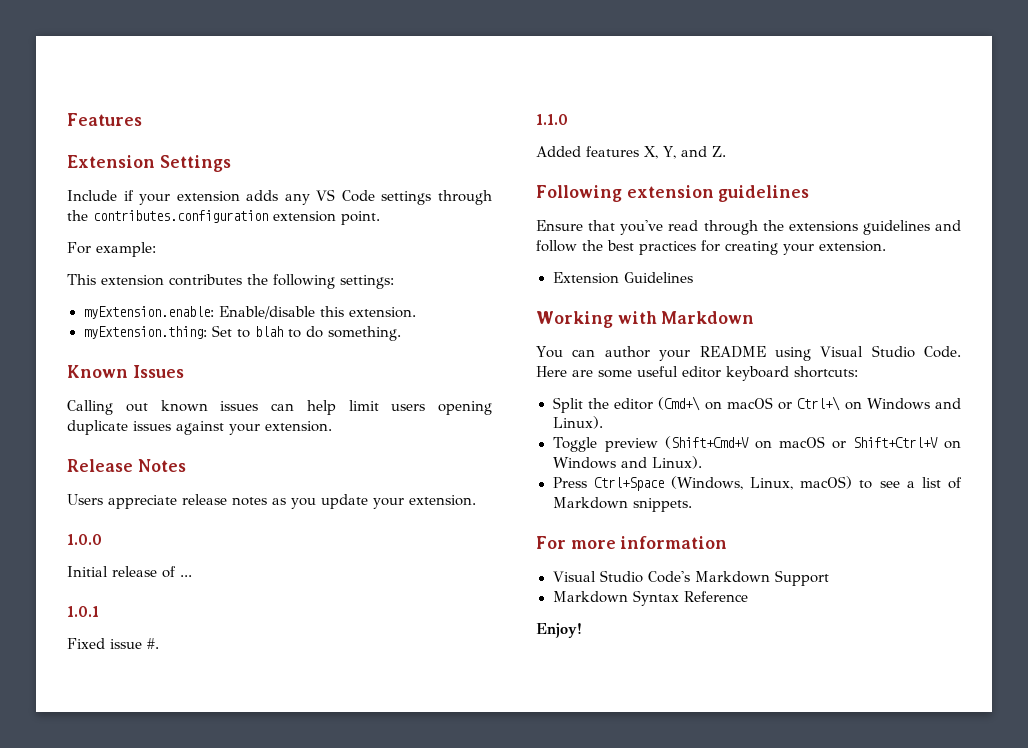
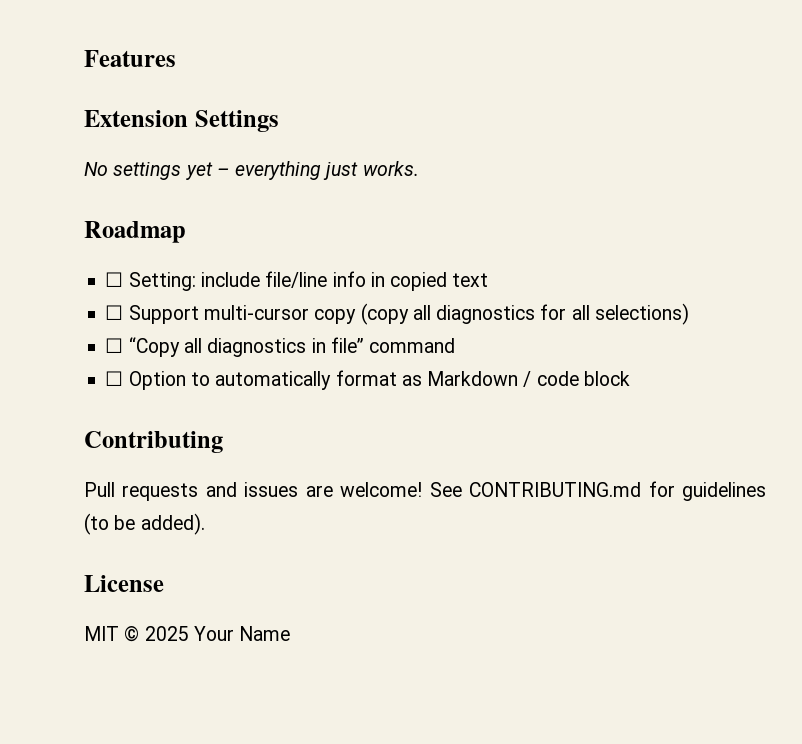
[67,189,492,205] [67,210,380,225] [67,242,156,257] [67,274,394,289] [83,306,416,319] [83,325,401,341] [67,365,184,378] [67,400,492,415] [67,420,332,435] [67,459,186,472] [67,494,476,509] [67,534,102,545] [67,566,192,578] [67,606,99,617] [67,638,159,649] [536,114,568,125] [536,146,726,159] [536,185,810,202] [536,220,961,235] [536,240,886,255] [552,272,693,284] [536,311,755,328] [536,345,961,361] [536,366,858,381] [552,396,961,413] [552,416,603,429] [552,436,961,452] [552,456,702,469] [552,476,963,491] [552,497,692,512] [536,536,728,549] [552,570,829,586] [552,590,748,606] [536,623,582,638] Include if your extension adds any VS Code settings through the contributes.configuration extension point. // For example: // This extension contributes the following settings: // myExtension.enable: Enable/disable this extension. // myExtension.thing: Set to blah to do something. // Known Issues // Calling out known issues can help limit users opening duplicate issues against your extension. // Release Notes // Users appreciate release notes as you update your extension. // 1.0.0 // Initial release of ... // 1.0.1 // Fixed issue #. // 1.1.0 // Added features X, Y, and Z. // Following extension guidelines // Ensure that you've read through the extensions guidelines and follow the best practices for creating your extension. // Extension Guidelines // Working with Markdown // You can author your README using Visual Studio Code. Here are some useful editor keyboard shortcuts: // Split the editor (Cmd+\ on macOS or Ctrl+\ on Windows and Linux). // Toggle preview (Shift+Cmd+V on macOS or Shift+Ctrl+V on Windows and Linux). // Press Ctrl+Space (Windows, Linux, macOS) to see a list of Markdown snippets. // For more information // Visual Studio Code's Markdown Support // Markdown Syntax Reference // Enjoy! -> [84,161,419,180] [84,221,186,243] [105,271,489,291] [105,303,689,325] [105,337,456,357] [105,370,630,390] [84,431,223,453] [84,481,766,501] [84,513,205,535] [84,575,164,592] [84,626,291,642] No settings yet – everything just works. // Roadmap // ☐ Setting: include file/line info in copied text // ☐ Support multi-cursor copy (copy all diagnostics for all selections) // ☐ “Copy all diagnostics in file” command // ☐ Option to automatically format as Markdown / code block // Contributing // Pull requests and issues are welcome! See CONTRIBUTING.md for guidelines (to be added). // License // MIT © 2025 Your Name

